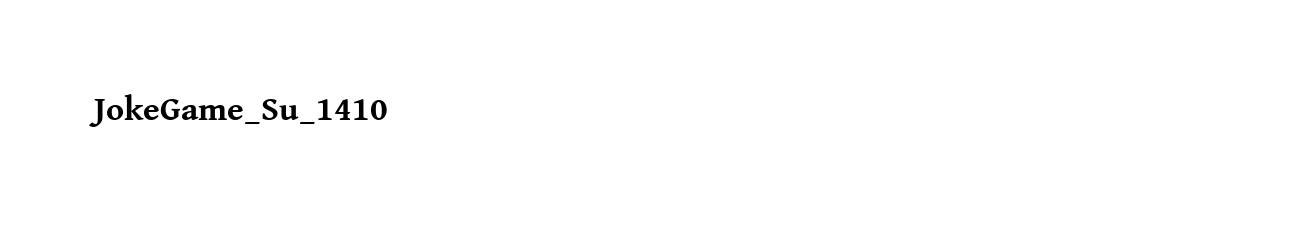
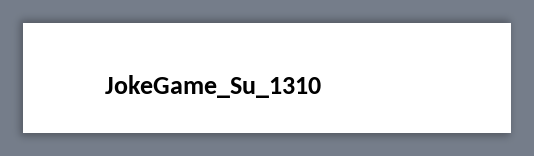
[89,94,388,127] JokeGame_Su_1410 -> [105,75,321,98] JokeGame_Su_1310

